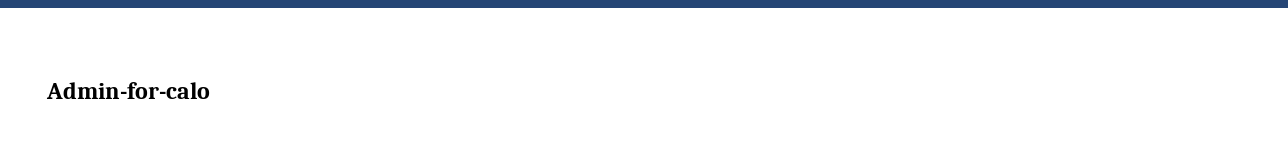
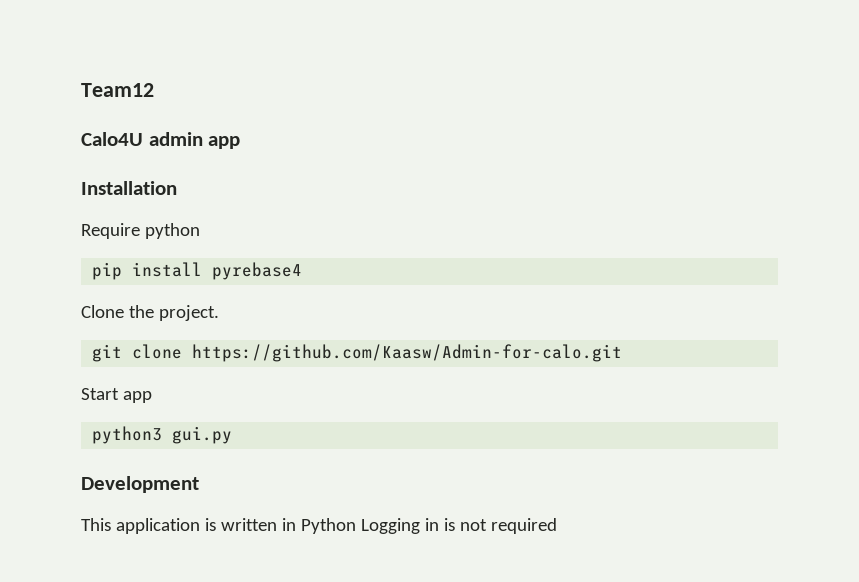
[46,82,210,99] Admin-for-calo -> [81,83,154,97] [81,132,241,149] [81,181,177,195] [81,223,200,239] [92,262,303,280] [81,305,219,321] [92,344,623,362] [81,388,152,403] [92,426,233,444] [81,476,199,493] [81,518,557,534] Team12 // Calo4U admin app // Installation // Require python // pip install pyrebase4 // Clone the project. // git clone https://github.com/Kaasw/Admin-for-calo.git // Start app // python3 gui.py // Development // This application is written in Python Logging in is not required

